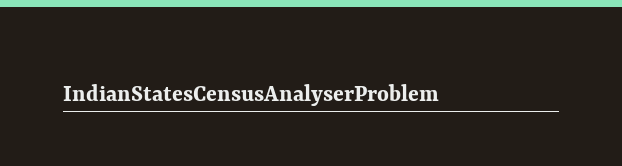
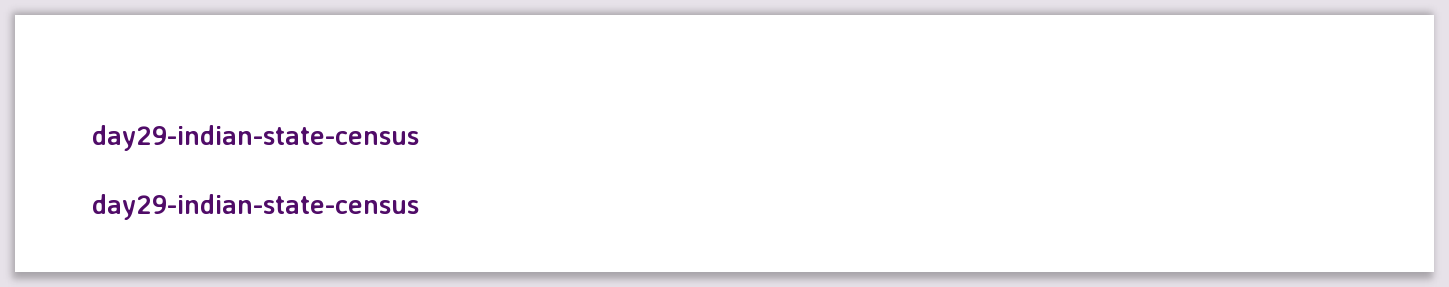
[63,84,439,106] IndianStatesCensusAnalyserProblem -> [92,125,419,151] [92,194,419,220] day29-indian-state-census // day29-indian-state-census

